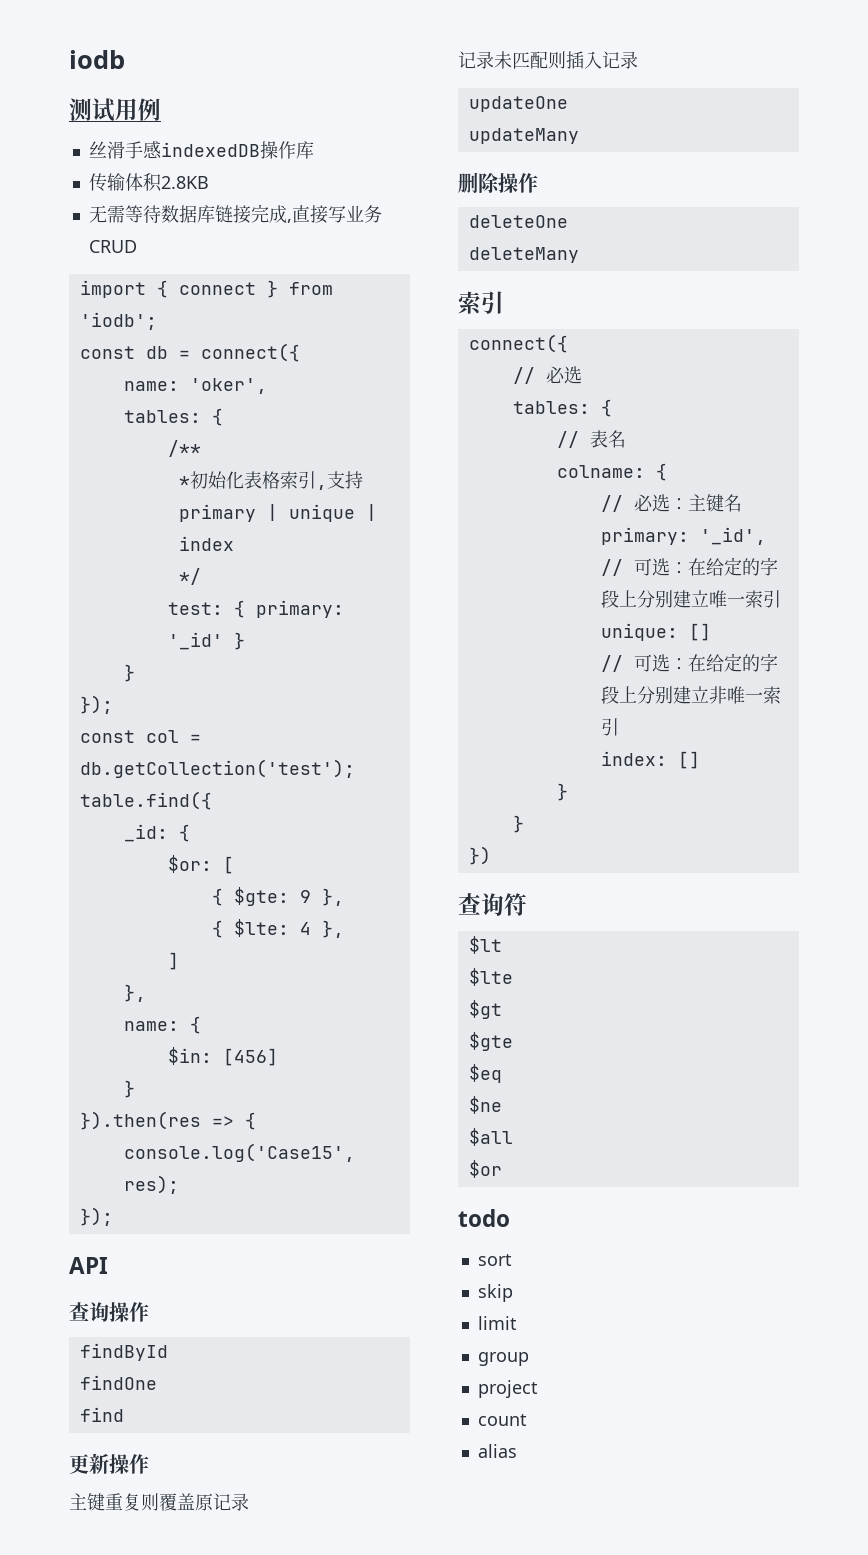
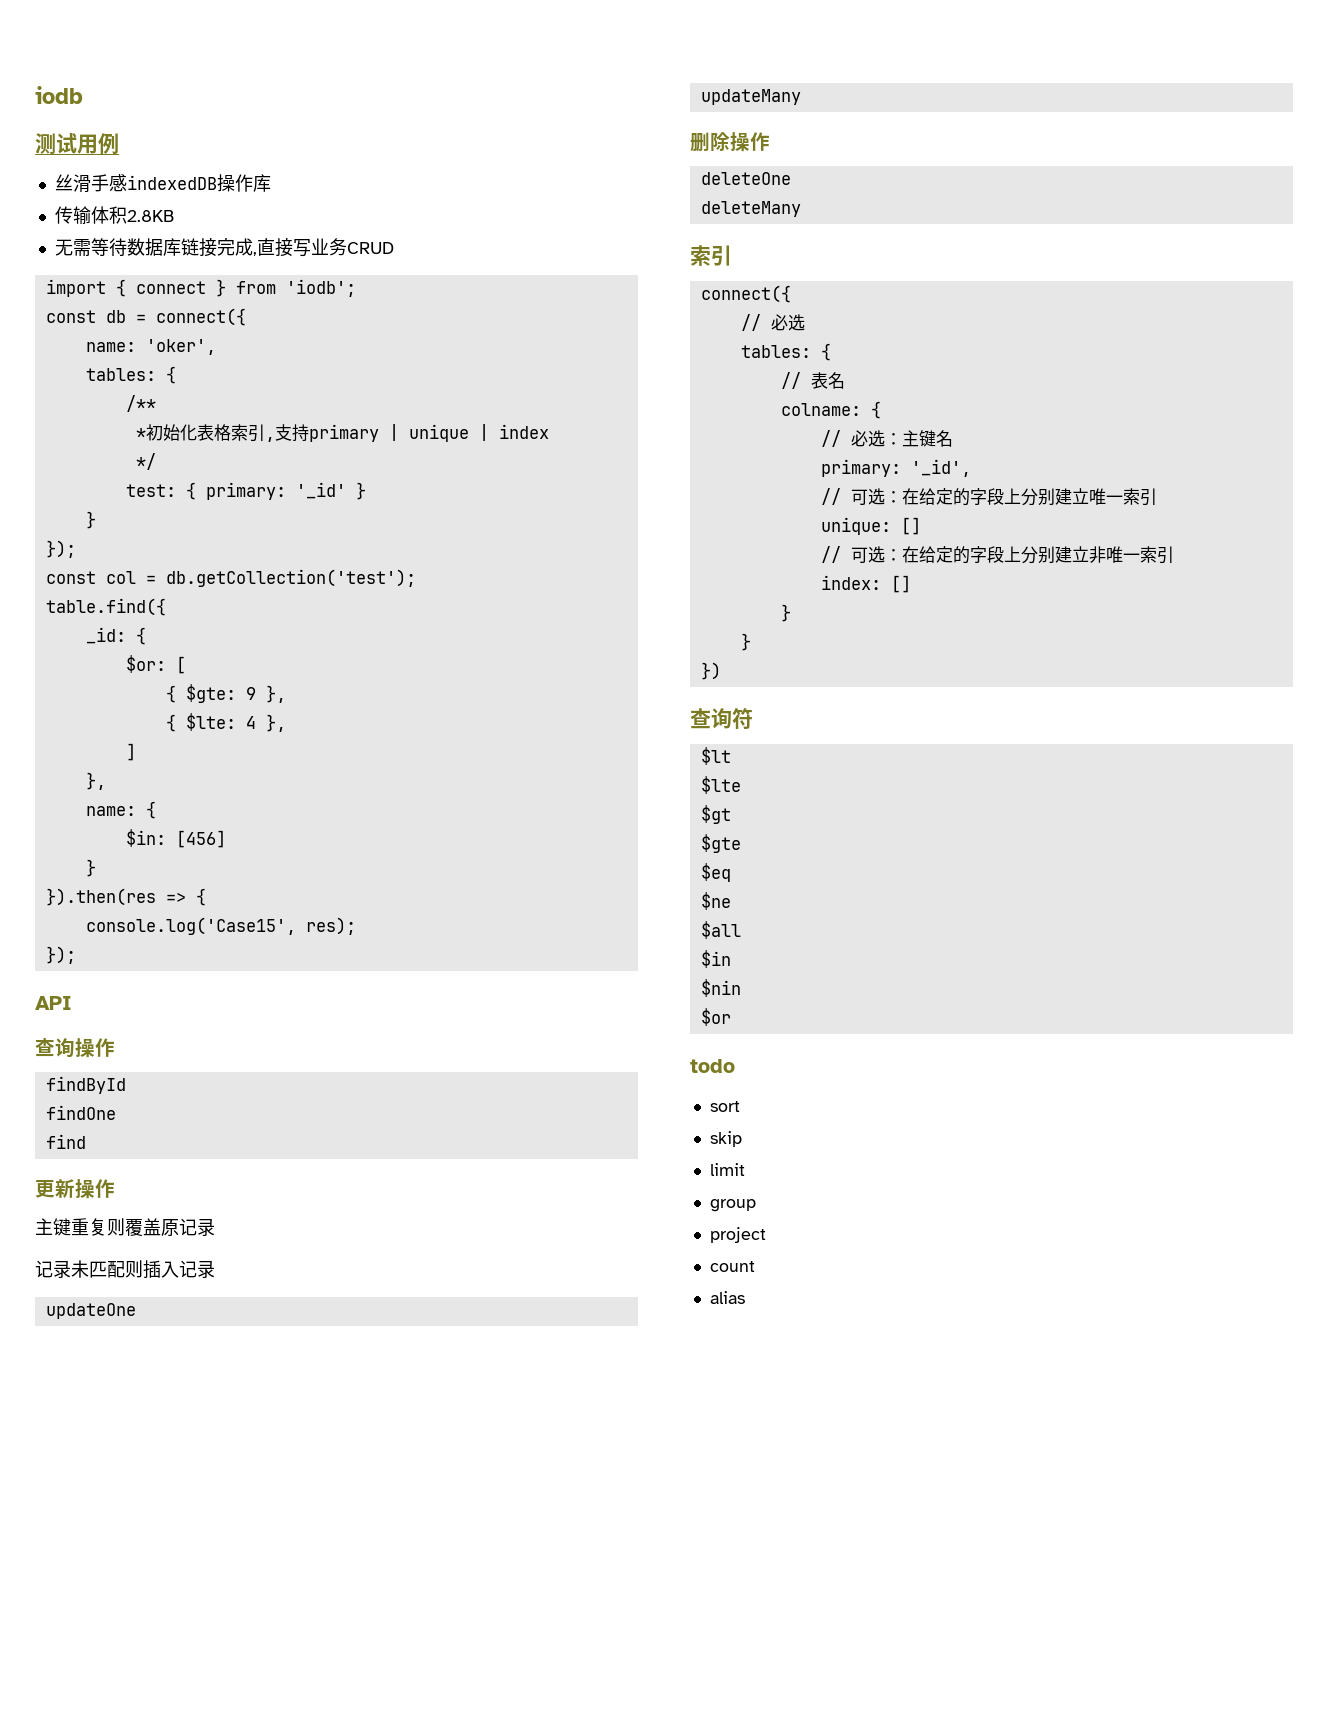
(513, 1137) none -> [700,950,731,968] [700,979,741,997] // $in // $nin

